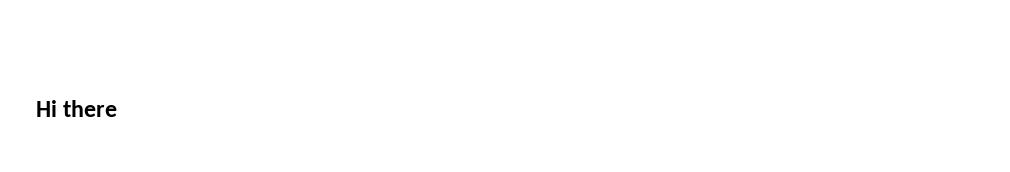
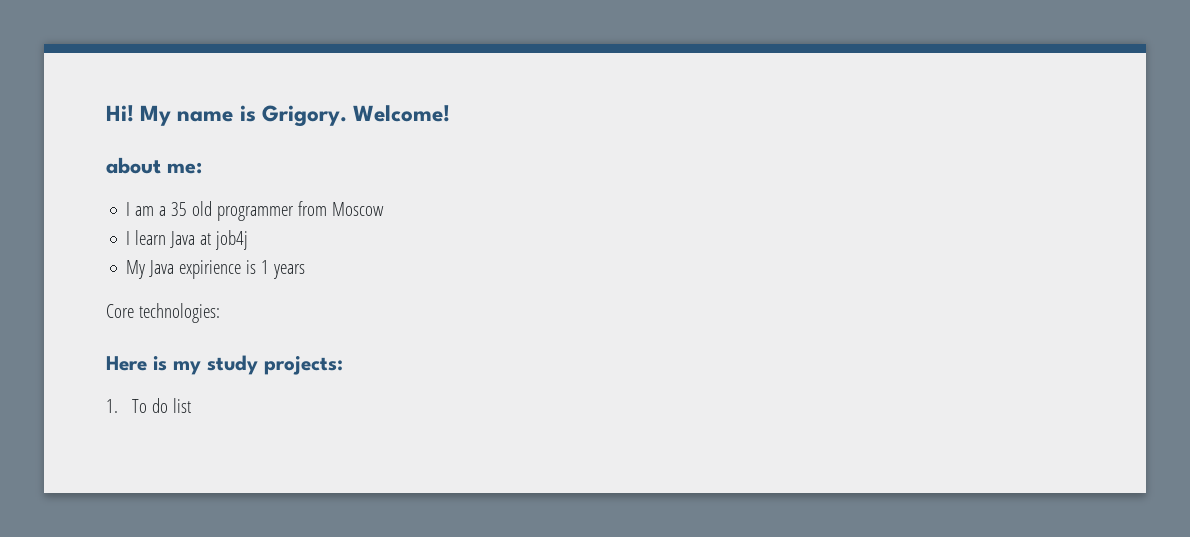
[36,100,118,117] Hi there -> [106,105,451,127] [106,157,202,174] [126,201,385,221] [126,230,249,250] [126,260,306,279] [106,303,220,323] [106,355,343,375] [106,398,191,413] Hi! My name is Grigory. Welcome! // about me: // I am a 35 old programmer from Moscow // I learn Java at job4j // My Java expirience is 1 years // Core technologies: // Here is my study projects: // 1. To do list

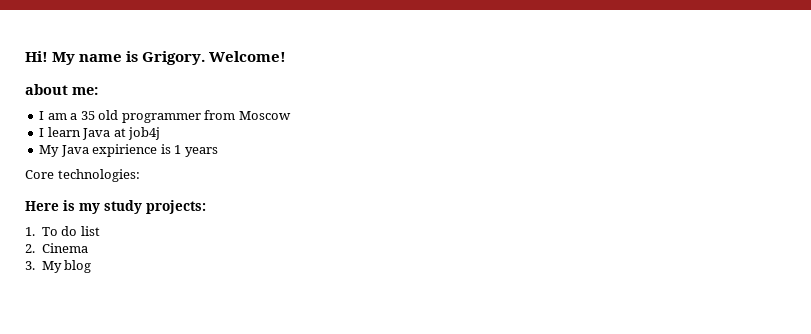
(191, 405) none -> [25,243,88,253] [25,260,92,273] // 2. Cinema // 3. My blog

